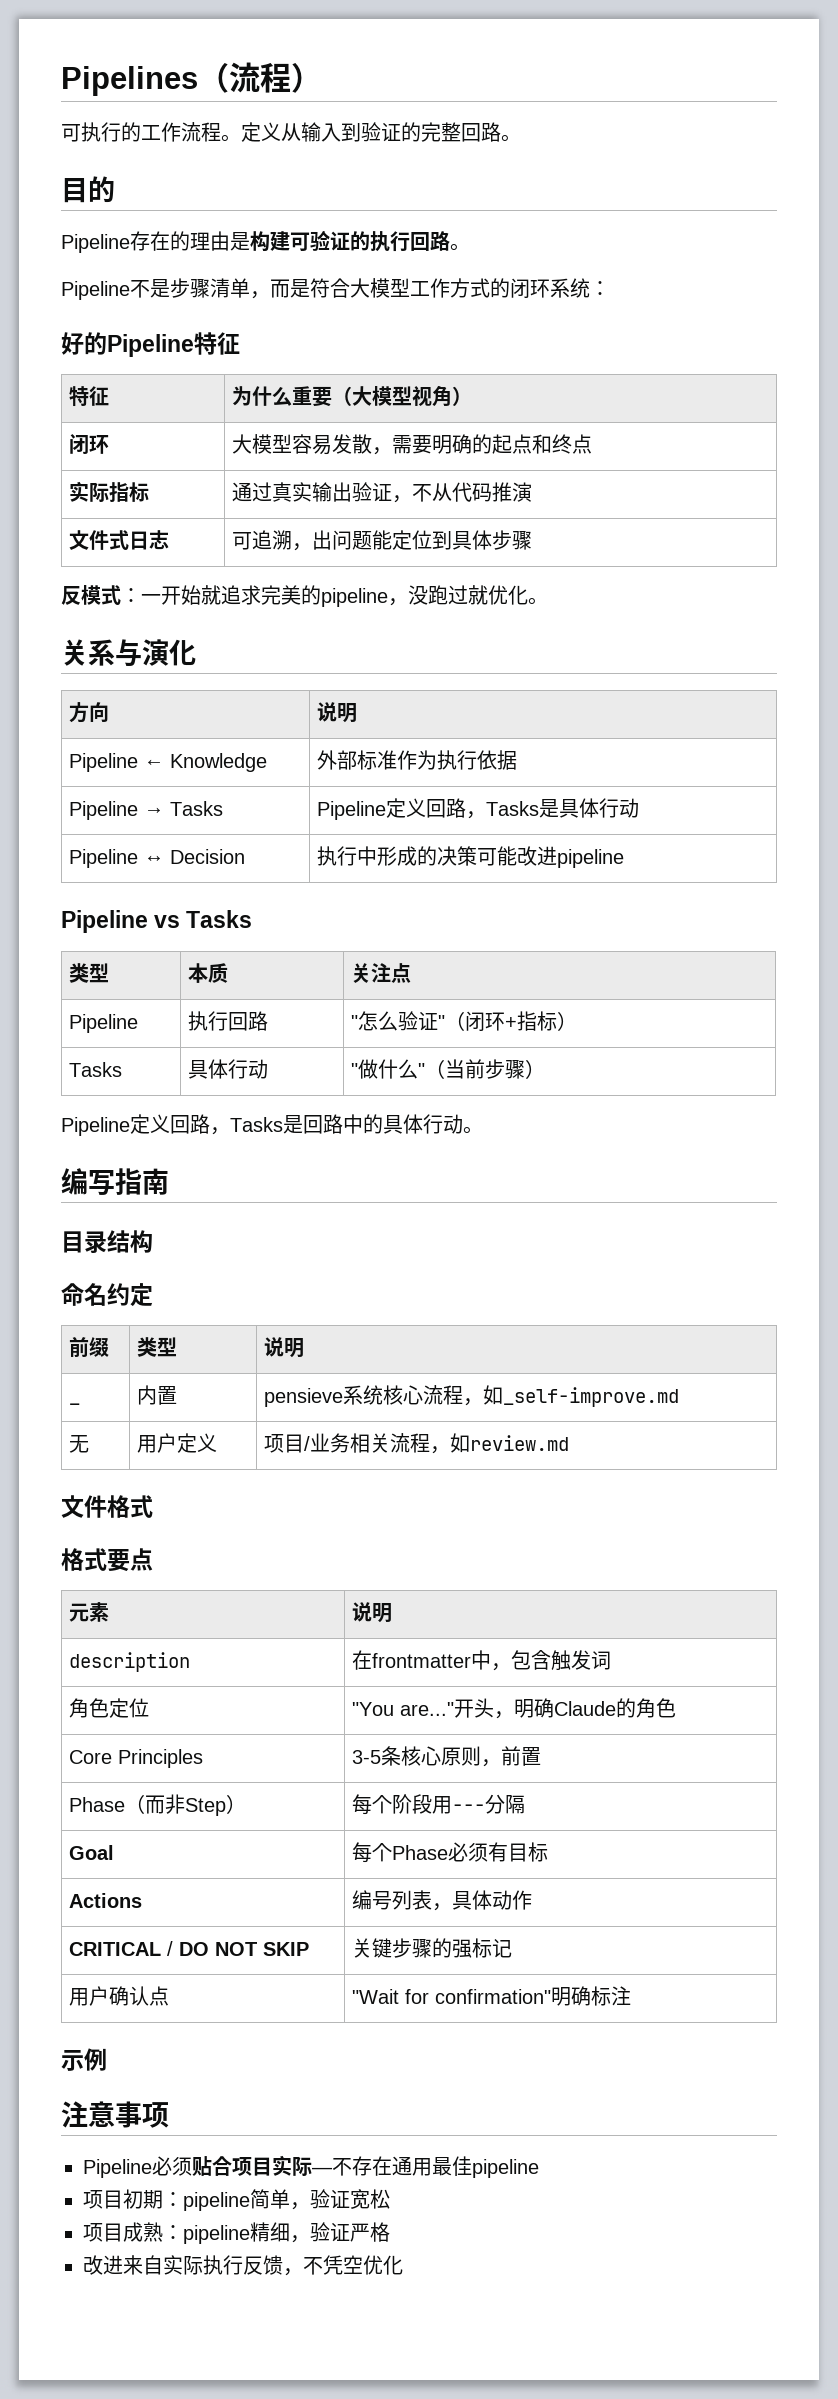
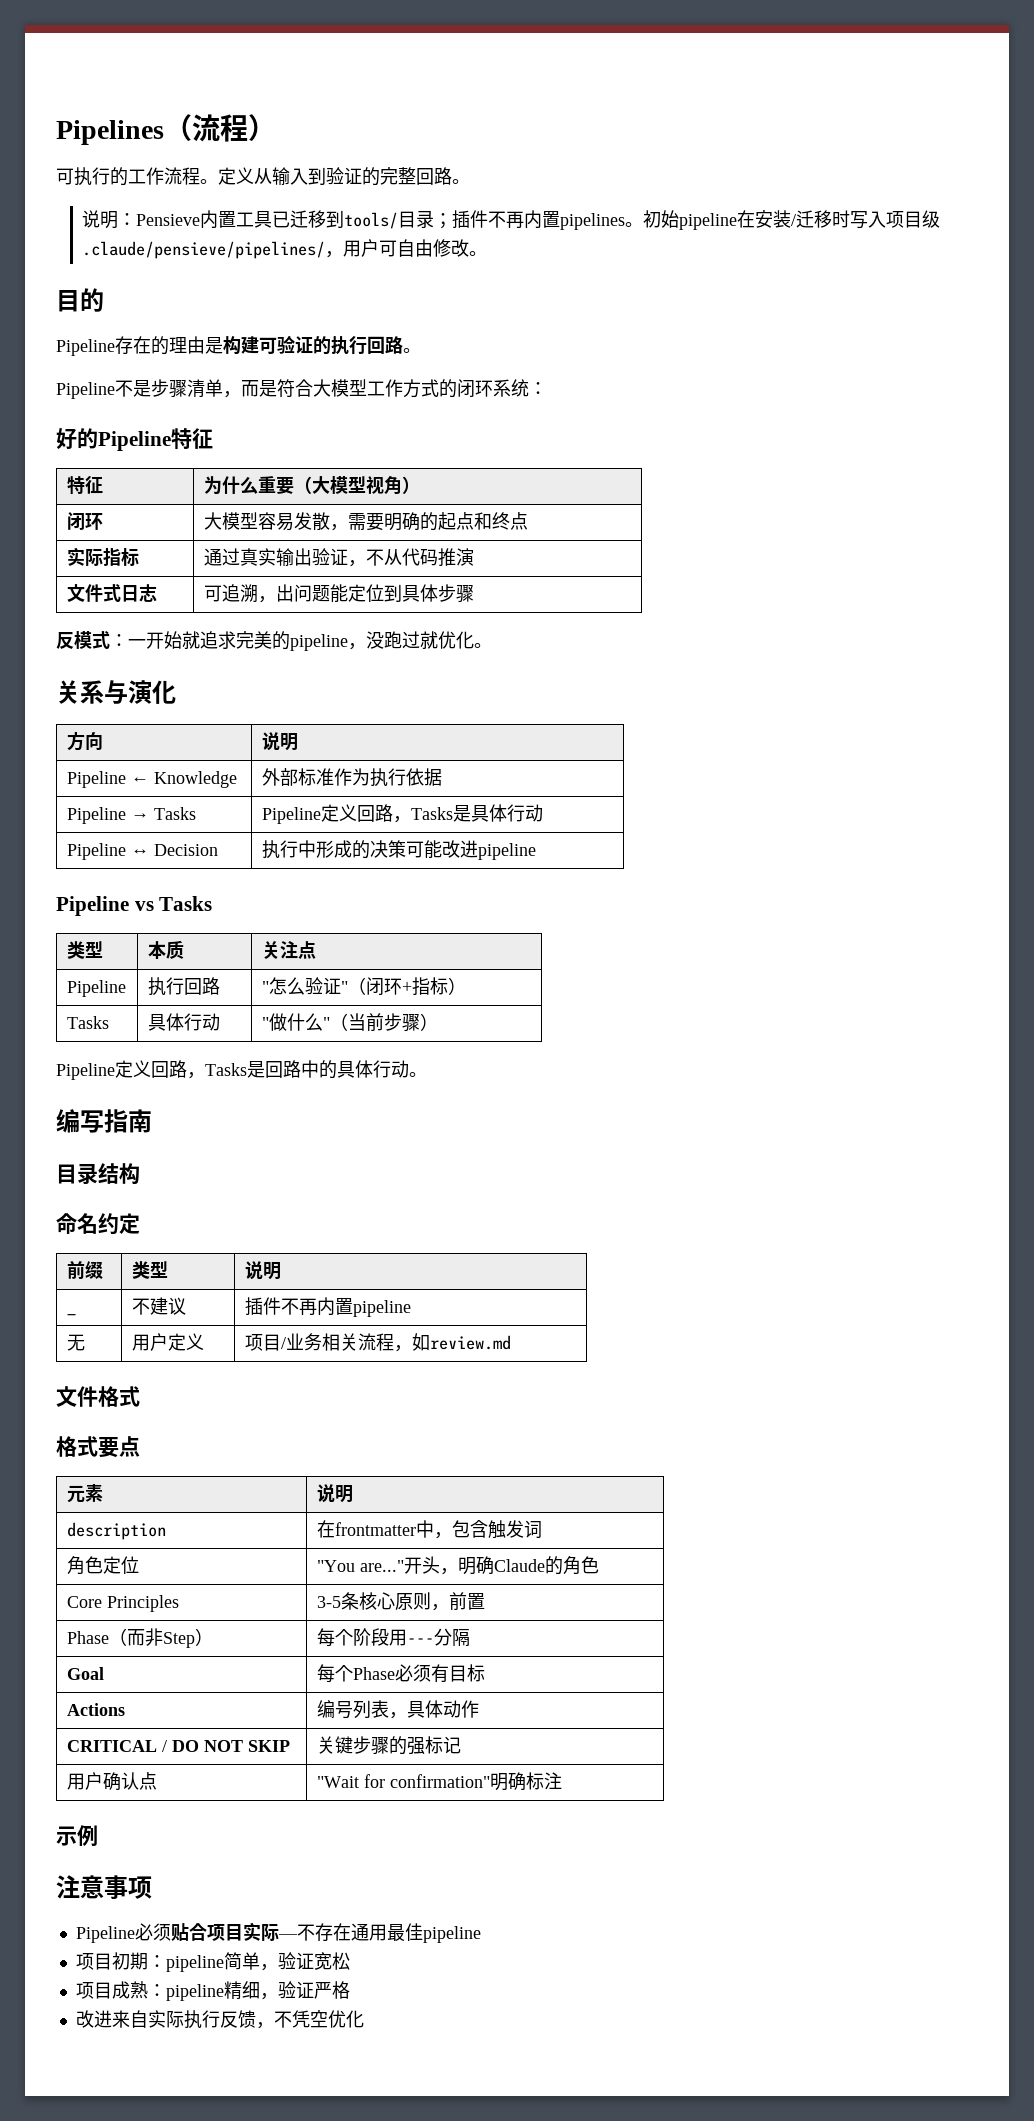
(521, 138) none -> [82,210,941,230] [82,239,488,259] // 说明：Pensieve内置工具已迁移到tools/目录；插件不再内置pipelines。初始pipeline在安装/迁移时写入项目级.claude/pensieve/pipelines/，用户可自由修改。
[137,1385,178,1405] [264,1385,680,1407] 内置 | pensieve系统核心流程，如_self-improve.md -> [131,1297,186,1315] [244,1297,411,1317] 不建议 | 插件不再内置pipeline

